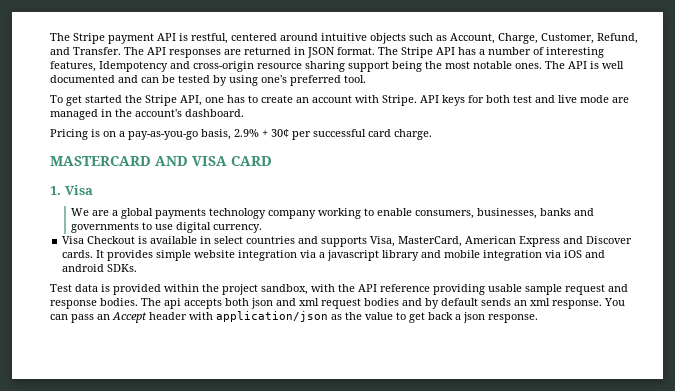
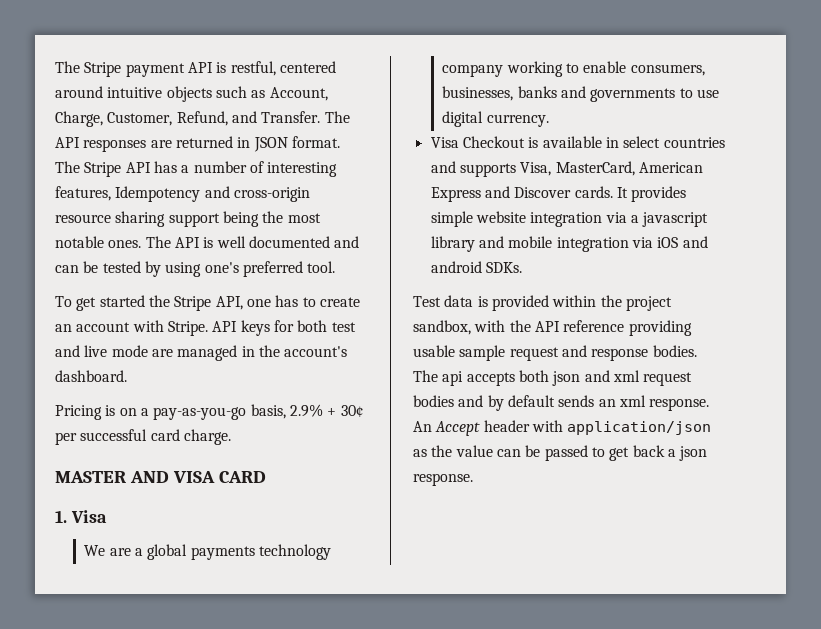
[50,156,151,166] MASTERCARD -> [55,471,126,483] MASTER
[604,298,625,306] [50,314,110,323] You can pass an -> [413,421,432,432] An
(393, 316) none -> [496,445,588,461] can be passed

